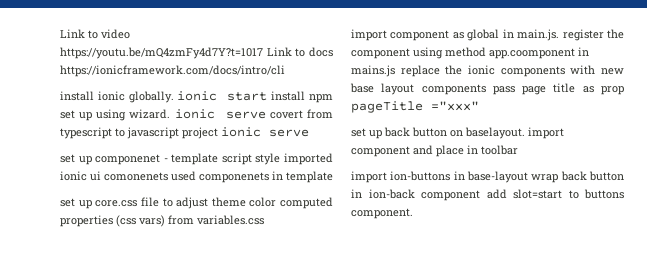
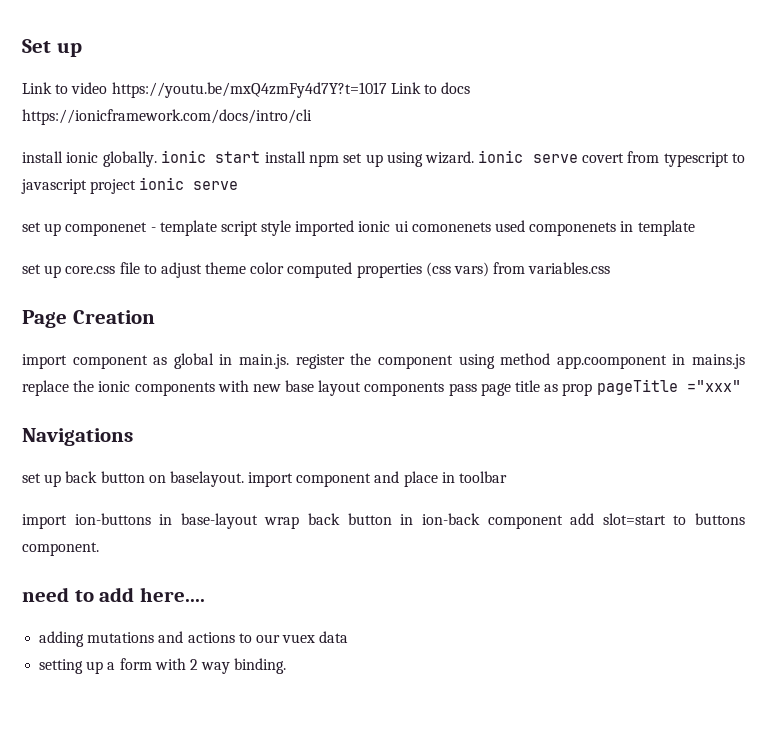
(60, 33) none -> [22,39,82,57] Set up //
[60,47,263,59] https://youtu.be/mQ4zmFy4d7Y?t=1017 -> [111,82,387,98] https://youtu.be/mxQ4zmFy4d7Y?t=1017
(264, 220) none -> [22,310,155,328] // Page Creation
(479, 106) none -> [22,428,133,446] // Navigations
(413, 213) none -> [22,587,206,602] [39,631,349,647] [39,658,287,674] // need to add here.... // adding mutations and actions to our vuex data // setting up a form with 2 way binding.

